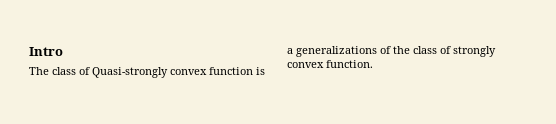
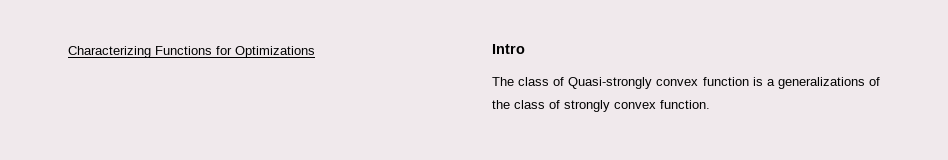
(29, 51) none -> [68,46,315,58] Characterizing Functions for Optimizations //

